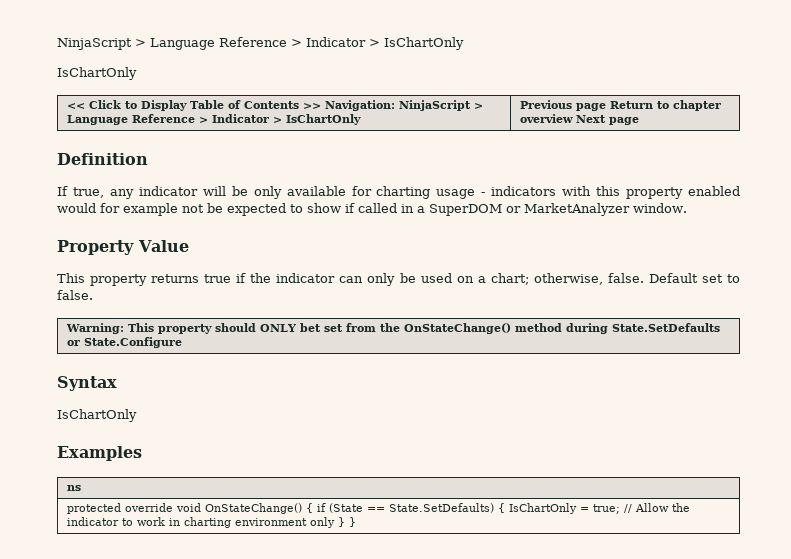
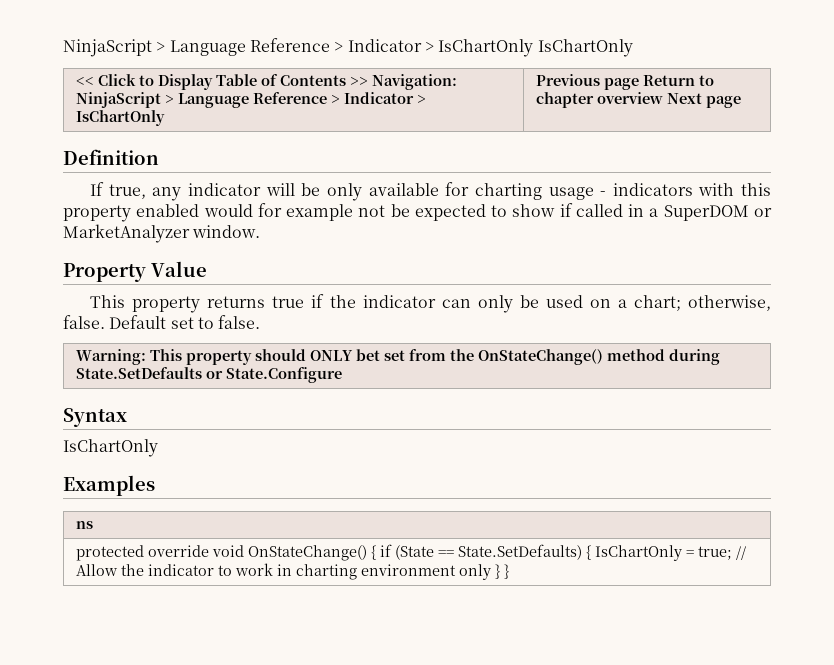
[57,37,464,50] NinjaScript > Language Reference > Indicator > IsChartOnly // -> [63,38,534,57] NinjaScript > Language Reference > Indicator > IsChartOnly

